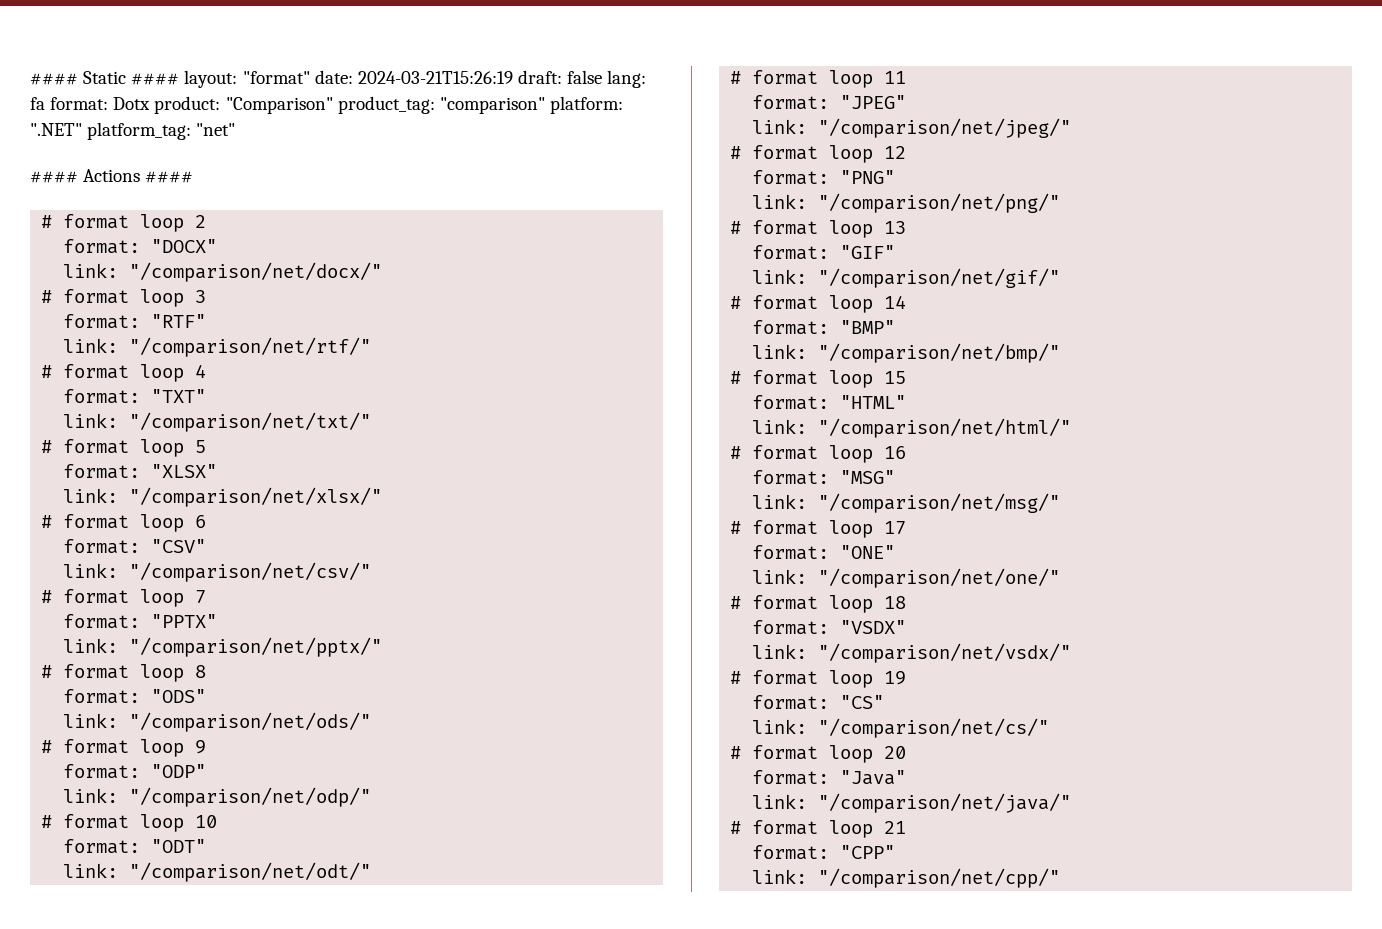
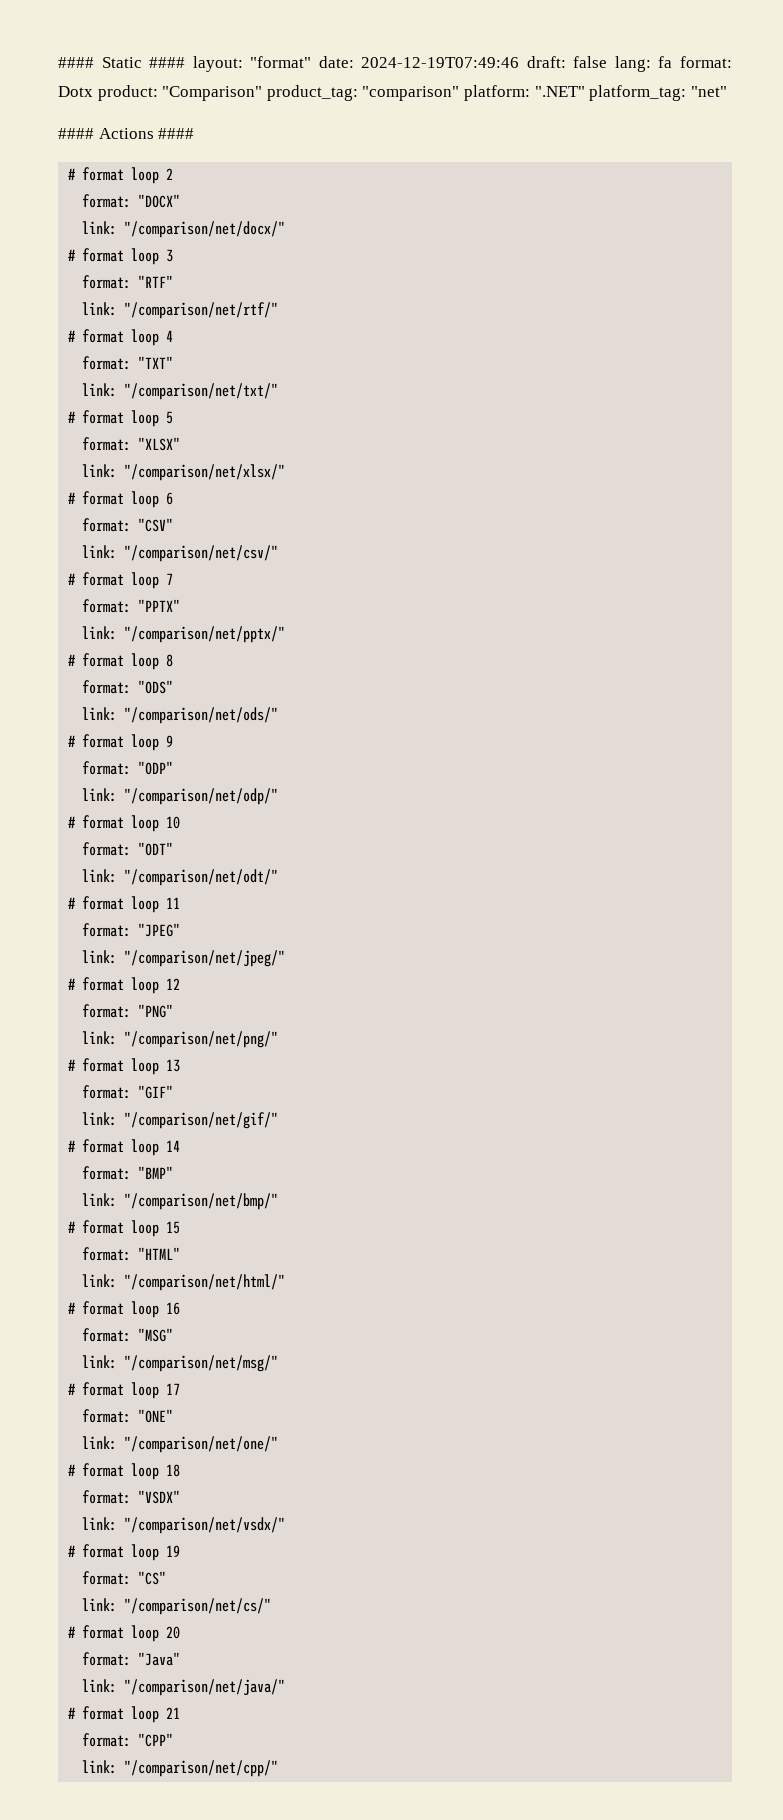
[357,71,513,84] 2024-03-21T15:26:19 -> [361,57,520,68] 2024-12-19T07:49:46

